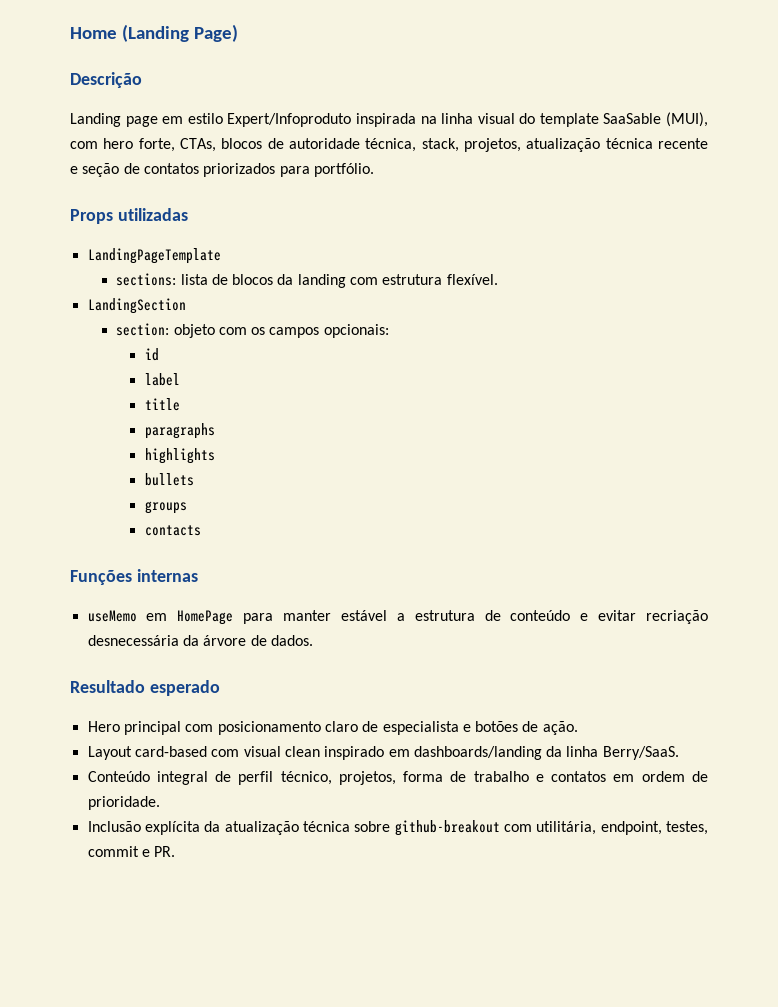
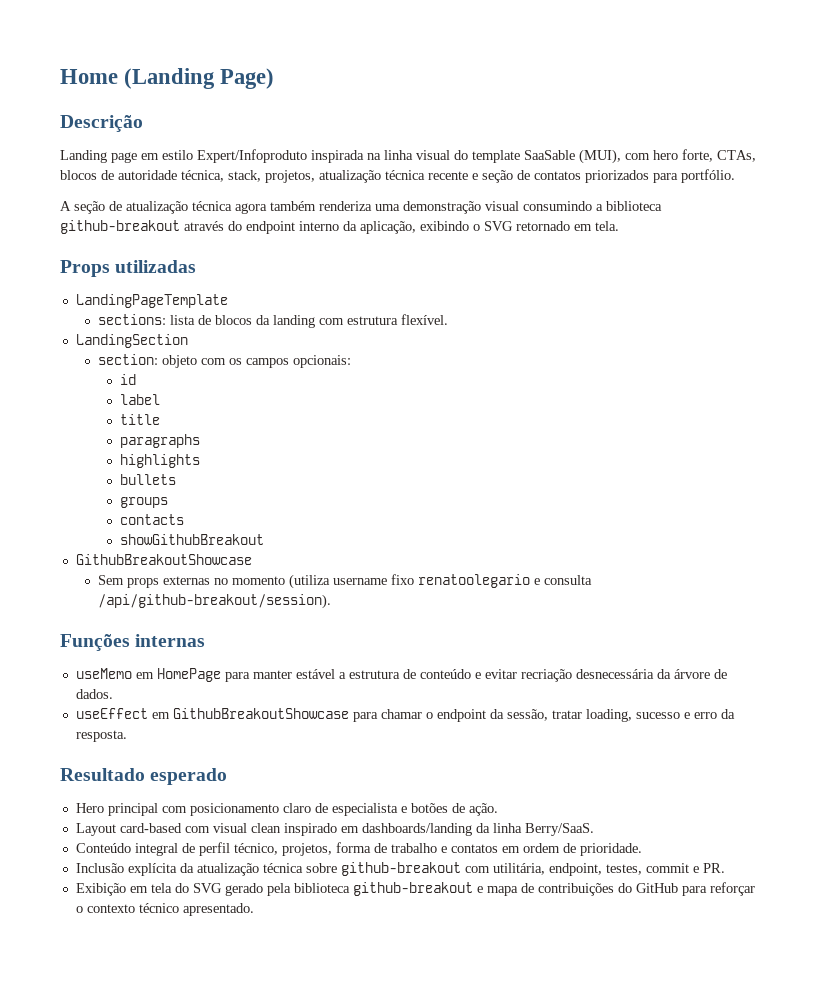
(374, 170) none -> [60,201,662,214] [60,220,619,234] // A seção de atualização técnica agora também renderiza uma demonstração visual consumindo a biblioteca github-breakout através do endpoint interno da aplicação, exibindo o SVG retornado em tela.
(201, 530) none -> [120,534,265,545] [75,554,252,565] [98,574,593,589] [98,594,332,609] // showGithubBreakout // GithubBreakoutShowcase // Sem props externas no momento (utiliza username fixo renatoolegario e consulta /api/github-breakout/session).
(313, 640) none -> [75,708,735,722] [75,730,127,742] // useEffect em GithubBreakoutShowcase para chamar o endpoint da sessão, tratar loading, sucesso e erro da resposta.
(176, 851) none -> [75,882,755,896] [75,903,254,916] // Exibição em tela do SVG gerado pela biblioteca github-breakout e mapa de contribuições do GitHub para reforçar o contexto técnico apresentado.

